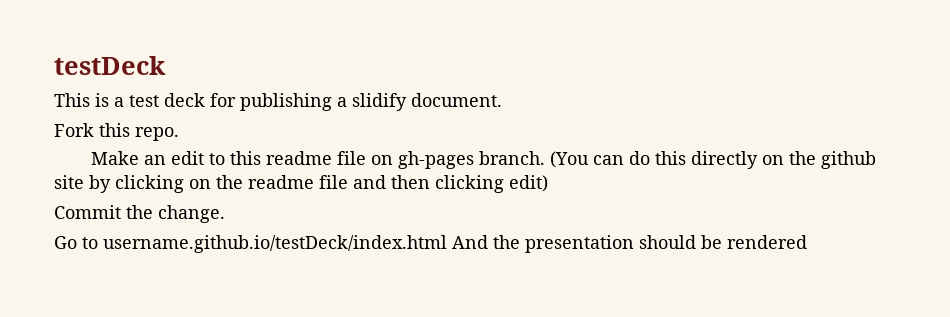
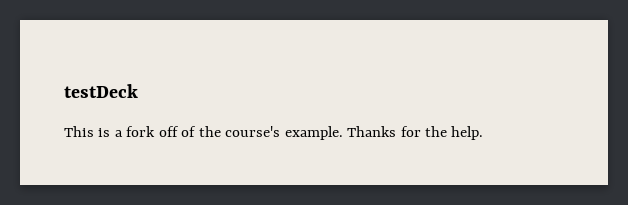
[129,93,502,111] [54,123,179,141] [90,151,876,169] [54,175,548,193] [54,205,225,223] [54,235,807,253] test deck for publishing a slidify document. // Fork this repo. // Make an edit to this readme file on gh-pages branch. (You can do this directly on the github site by clicking on the readme file and then clicking edit) // Commit the change. // Go to username.github.io/testDeck/index.html And the presentation should be rendered -> [126,126,484,140] fork off of the course's example. Thanks for the help.

